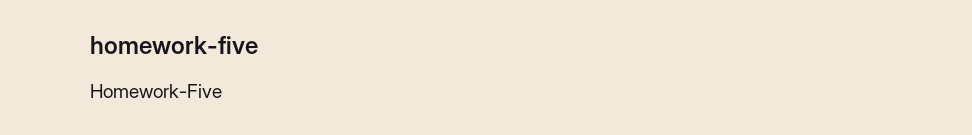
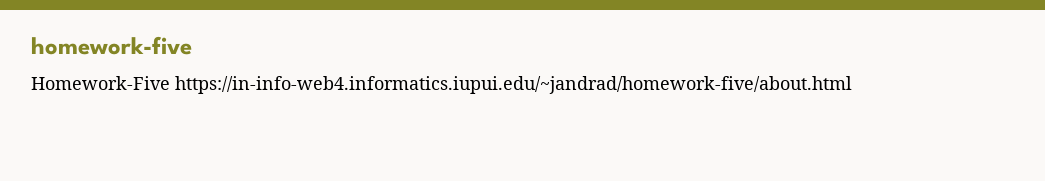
(222, 91) none -> [175,76,852,94] https://in-info-web4.informatics.iupui.edu/~jandrad/homework-five/about.html

